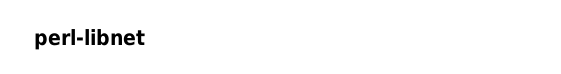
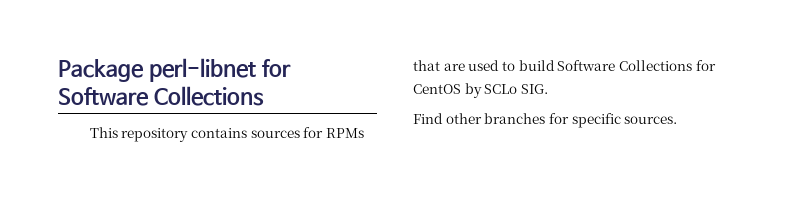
[34,29,145,50] perl-libnet -> [58,58,291,82] [58,86,264,106] [89,127,365,142] [413,60,716,71] [413,83,548,98] [413,113,678,128] Package perl-libnet for Software Collections // This repository contains sources for RPMs that are used to build Software Collections for CentOS by SCLo SIG. // Find other branches for specific sources.

